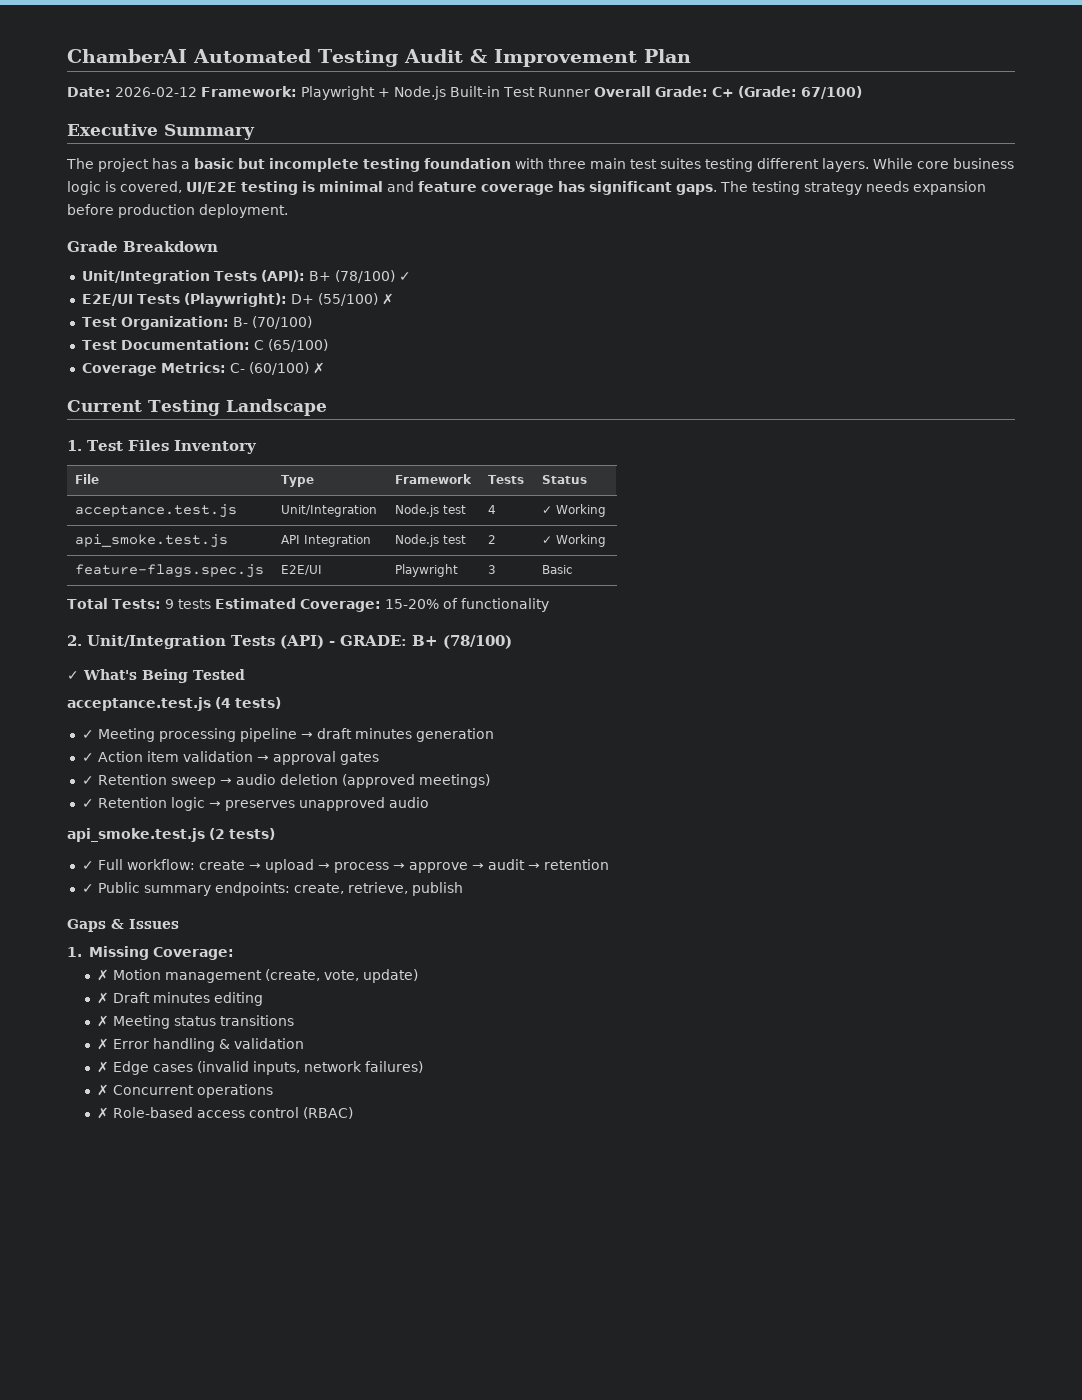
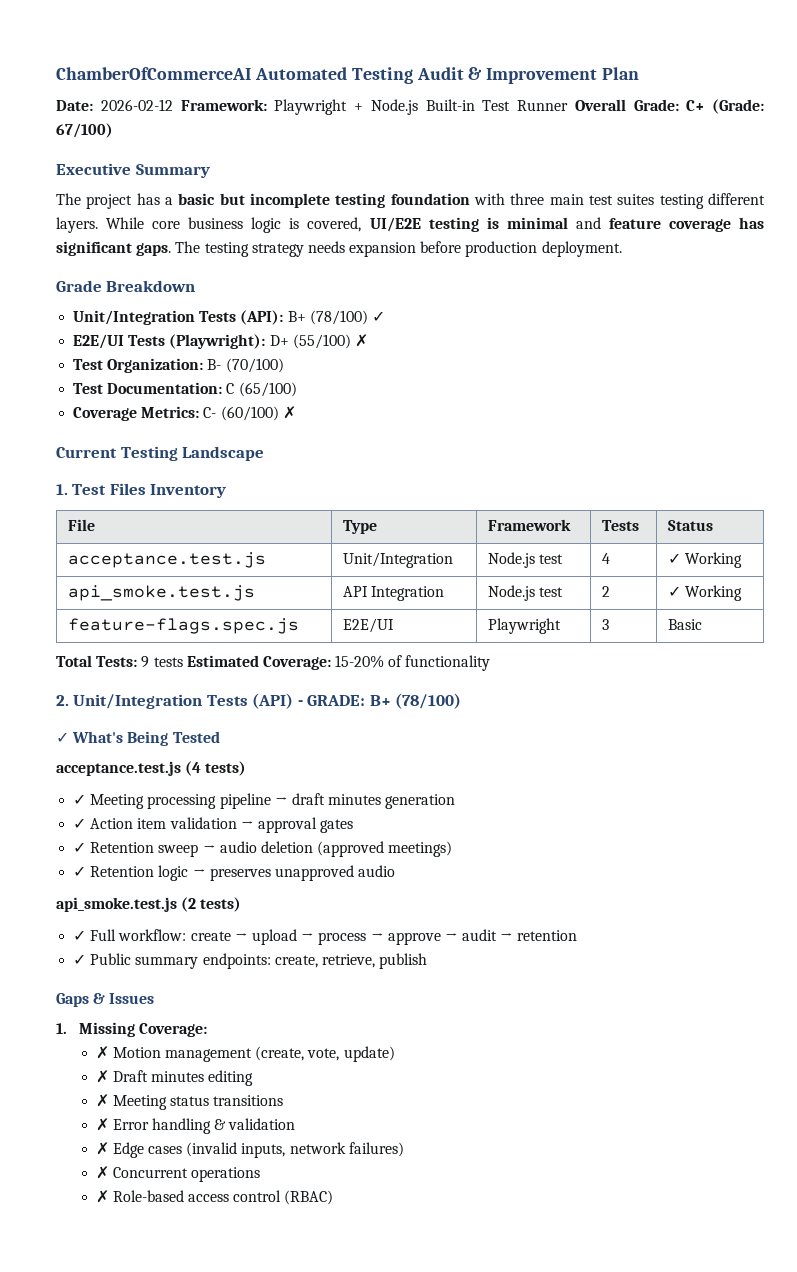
[67,49,187,63] ChamberAI -> [56,67,251,80] ChamberOfCommerceAI

